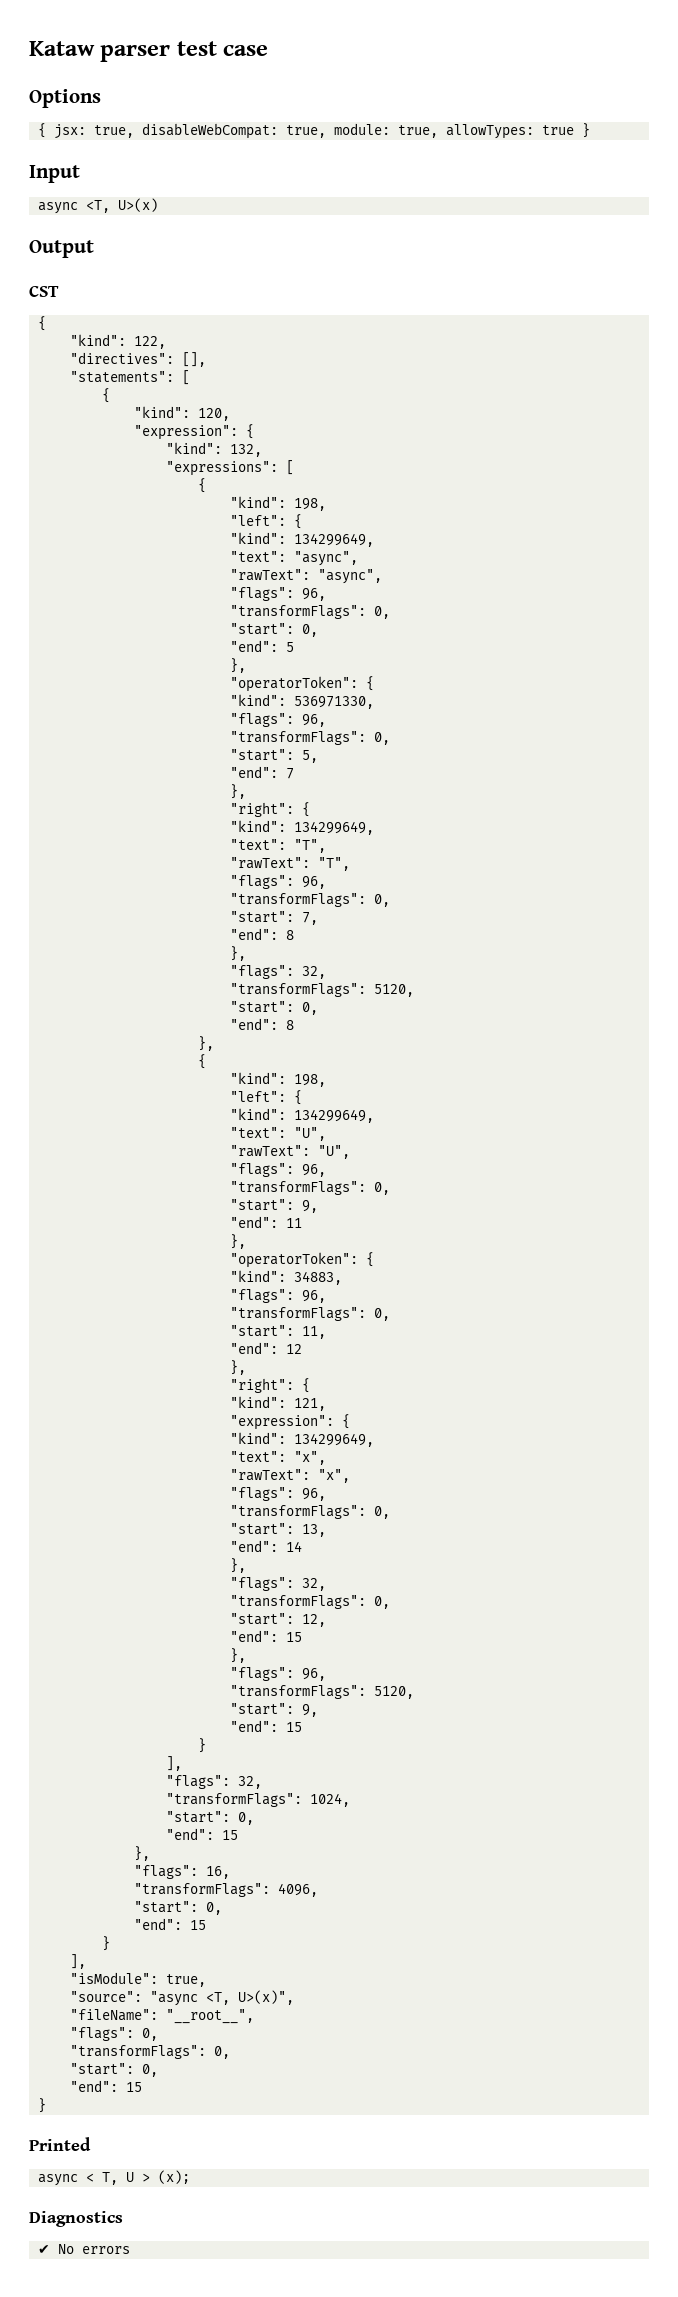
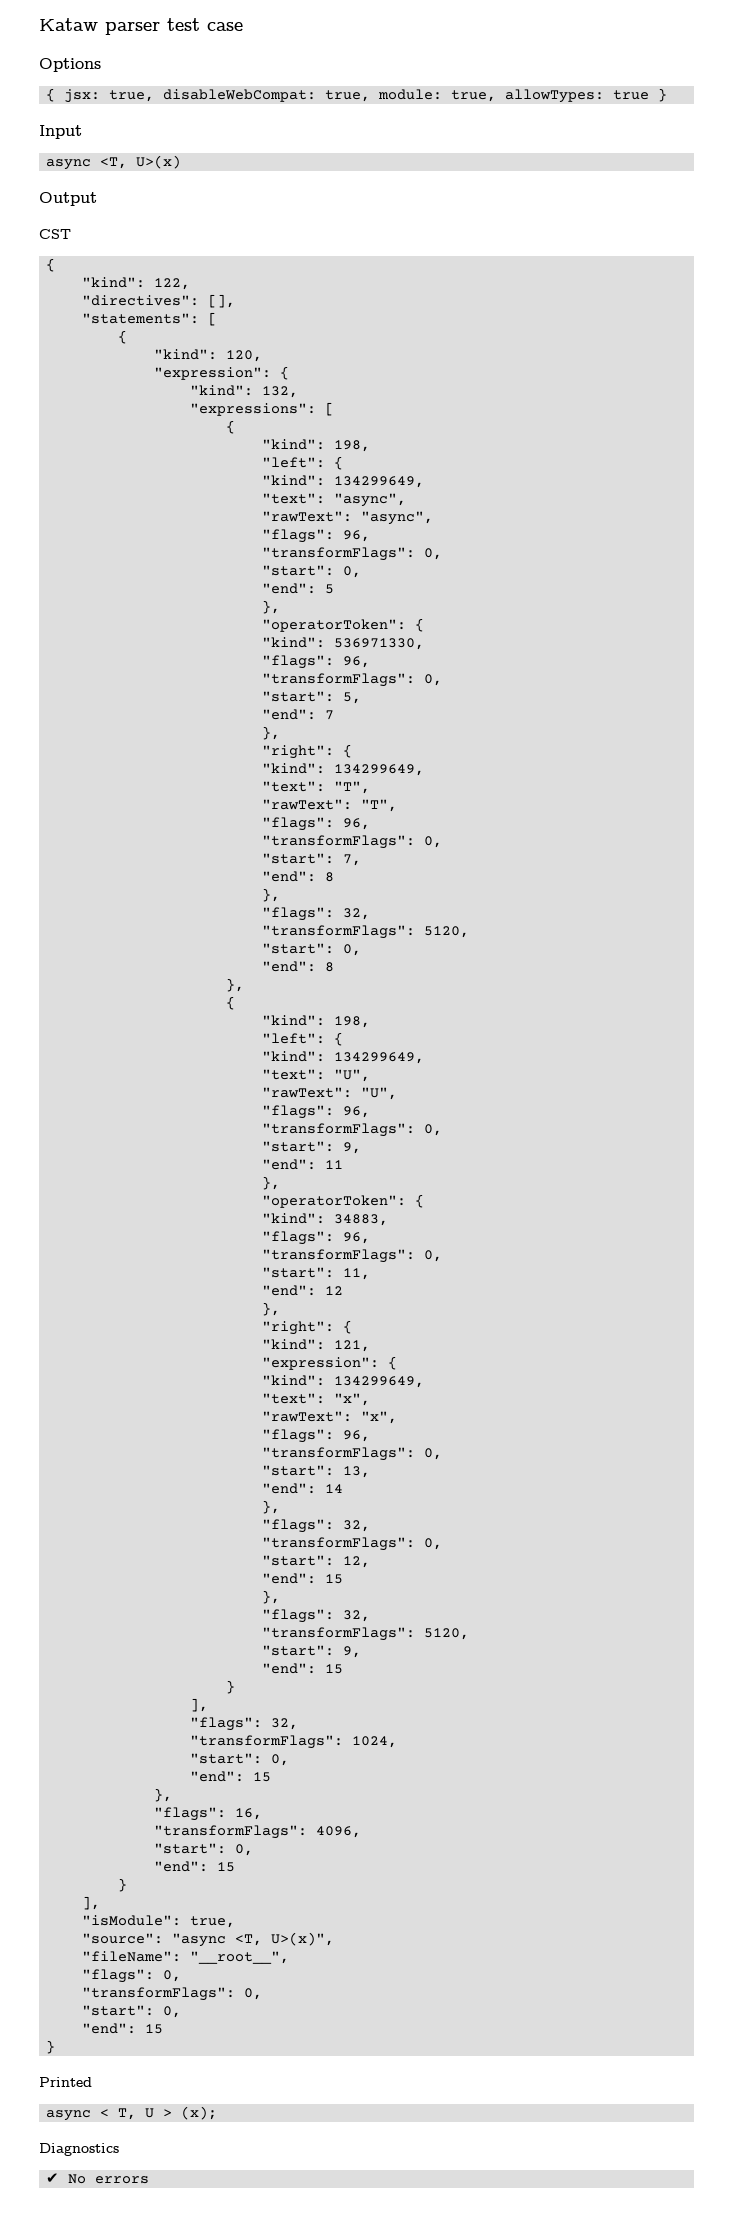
[302,1668,327,1681] 96, -> [343,1610,371,1622] 32,

